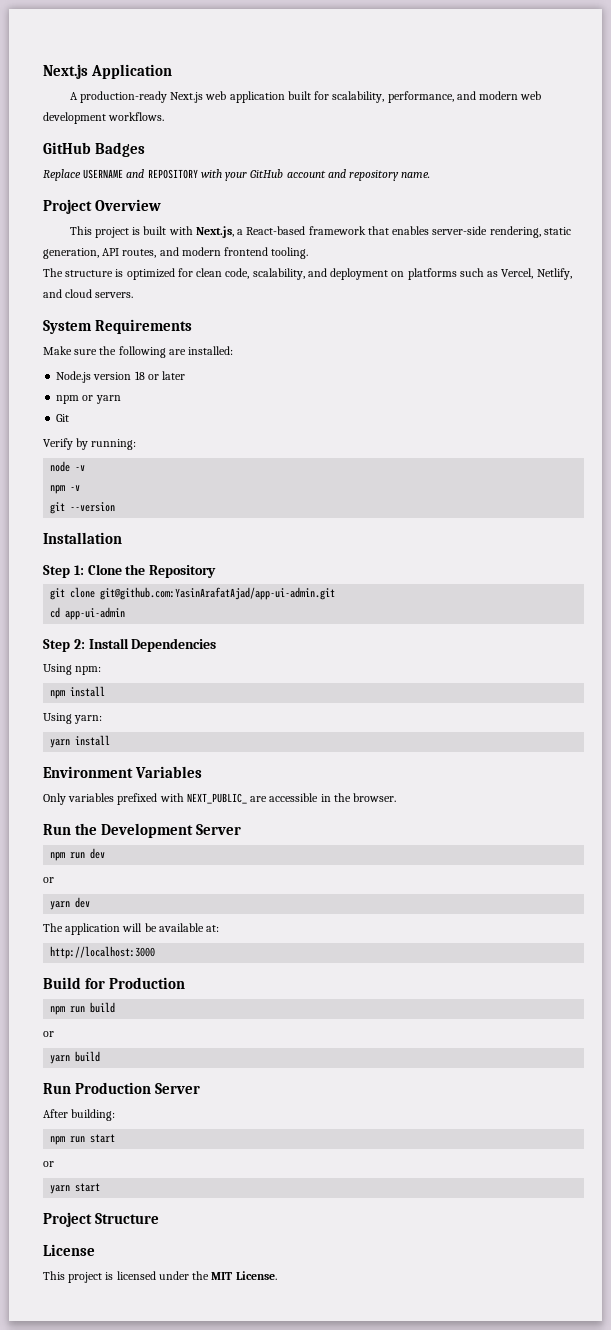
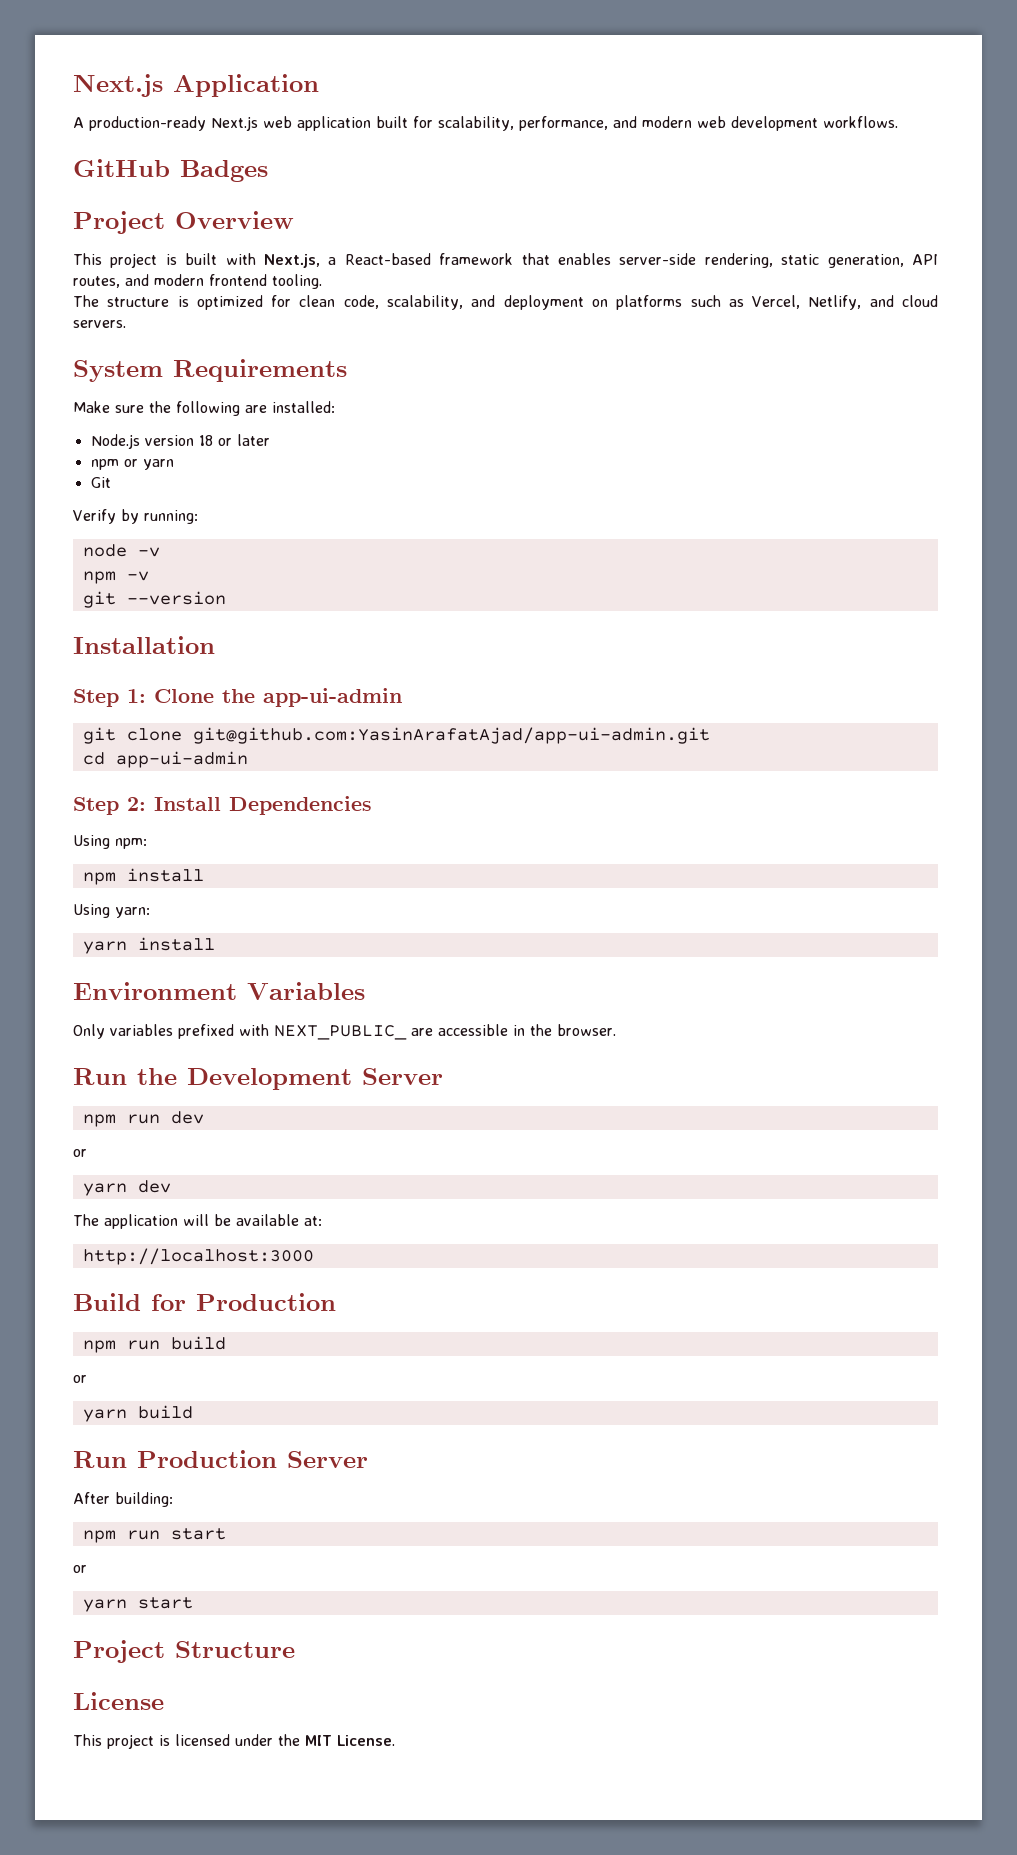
[43,169,431,181] // Replace USERNAME and REPOSITORY with your GitHub account and repository name. -> (268, 171) none
[149,565,217,578] Repository -> [263,688,402,707] app-ui-admin

